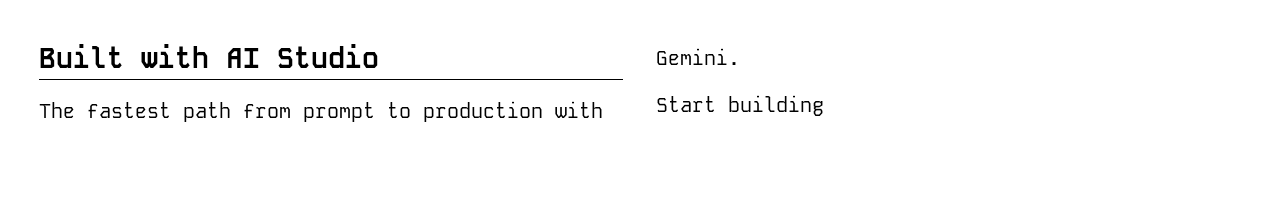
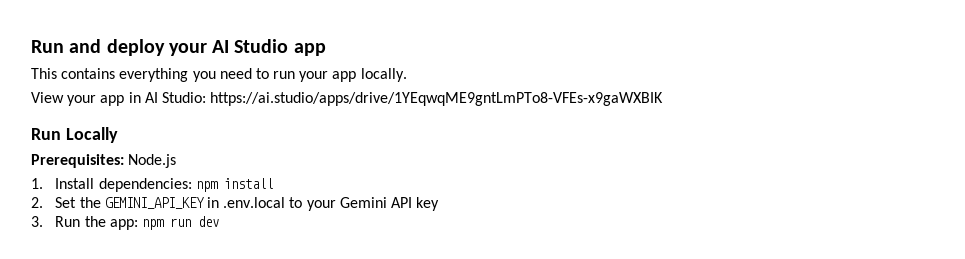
[39,44,379,68] [39,101,603,122] [656,48,740,65] [656,95,824,116] Built with AI Studio // The fastest path from prompt to production with Gemini. // Start building -> [31,39,326,56] [31,68,407,82] [31,92,664,106] [31,127,118,143] [31,154,177,168] [31,178,273,192] [31,197,440,211] [31,216,219,230] Run and deploy your AI Studio app // This contains everything you need to run your app locally. // View your app in AI Studio: https://ai.studio/apps/drive/1YEqwqME9gntLmPTo8-VFEs-x9gaWXBIK // Run Locally // Prerequisites: Node.js // 1. Install dependencies: npm install // 2. Set the GEMINI_API_KEY in .env.local to your Gemini API key // 3. Run the app: npm run dev

